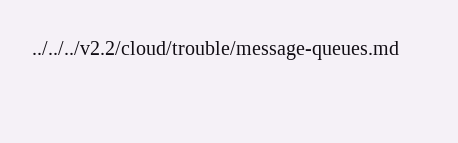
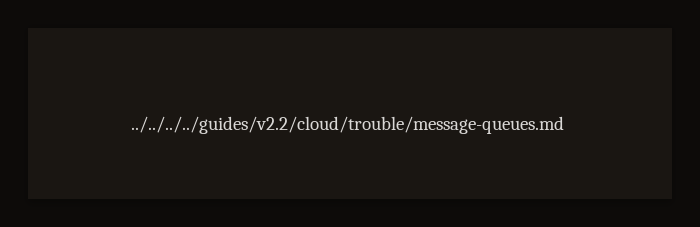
[32,41,399,60] ../../../v2.2/cloud/trouble/message-queues.md -> [131,116,564,134] ../../../../guides/v2.2/cloud/trouble/message-queues.md

